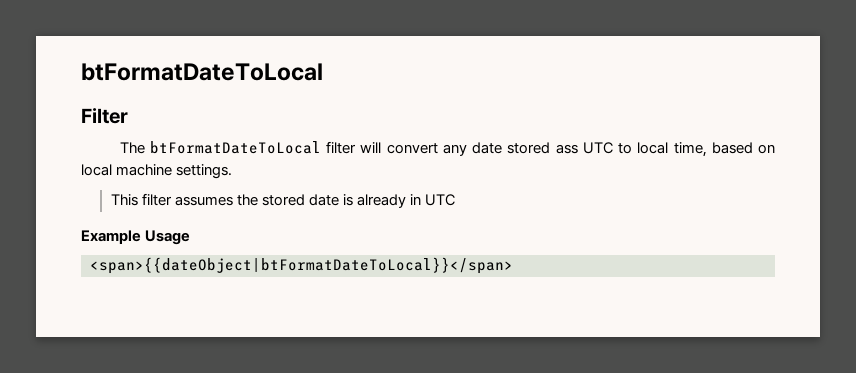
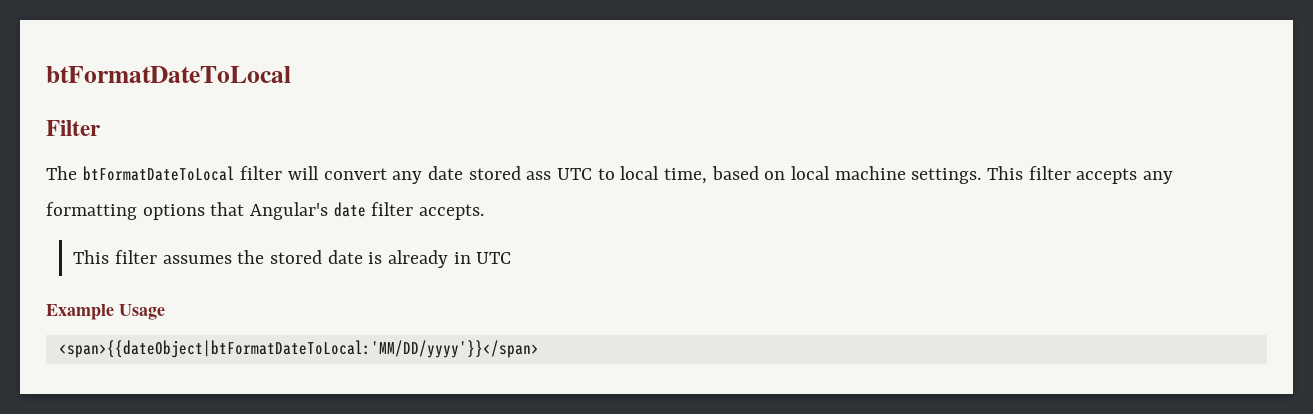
(233, 171) none -> [987,166,1174,184] [46,202,485,220] This filter accepts any formatting options that Angular's date filter accepts.
[90,257,513,274] <span>{{dateObject|btFormatDateToLocal}}</span> -> [58,340,539,358] <span>{{dateObject|btFormatDateToLocal:'MM/DD/yyyy'}}</span>

